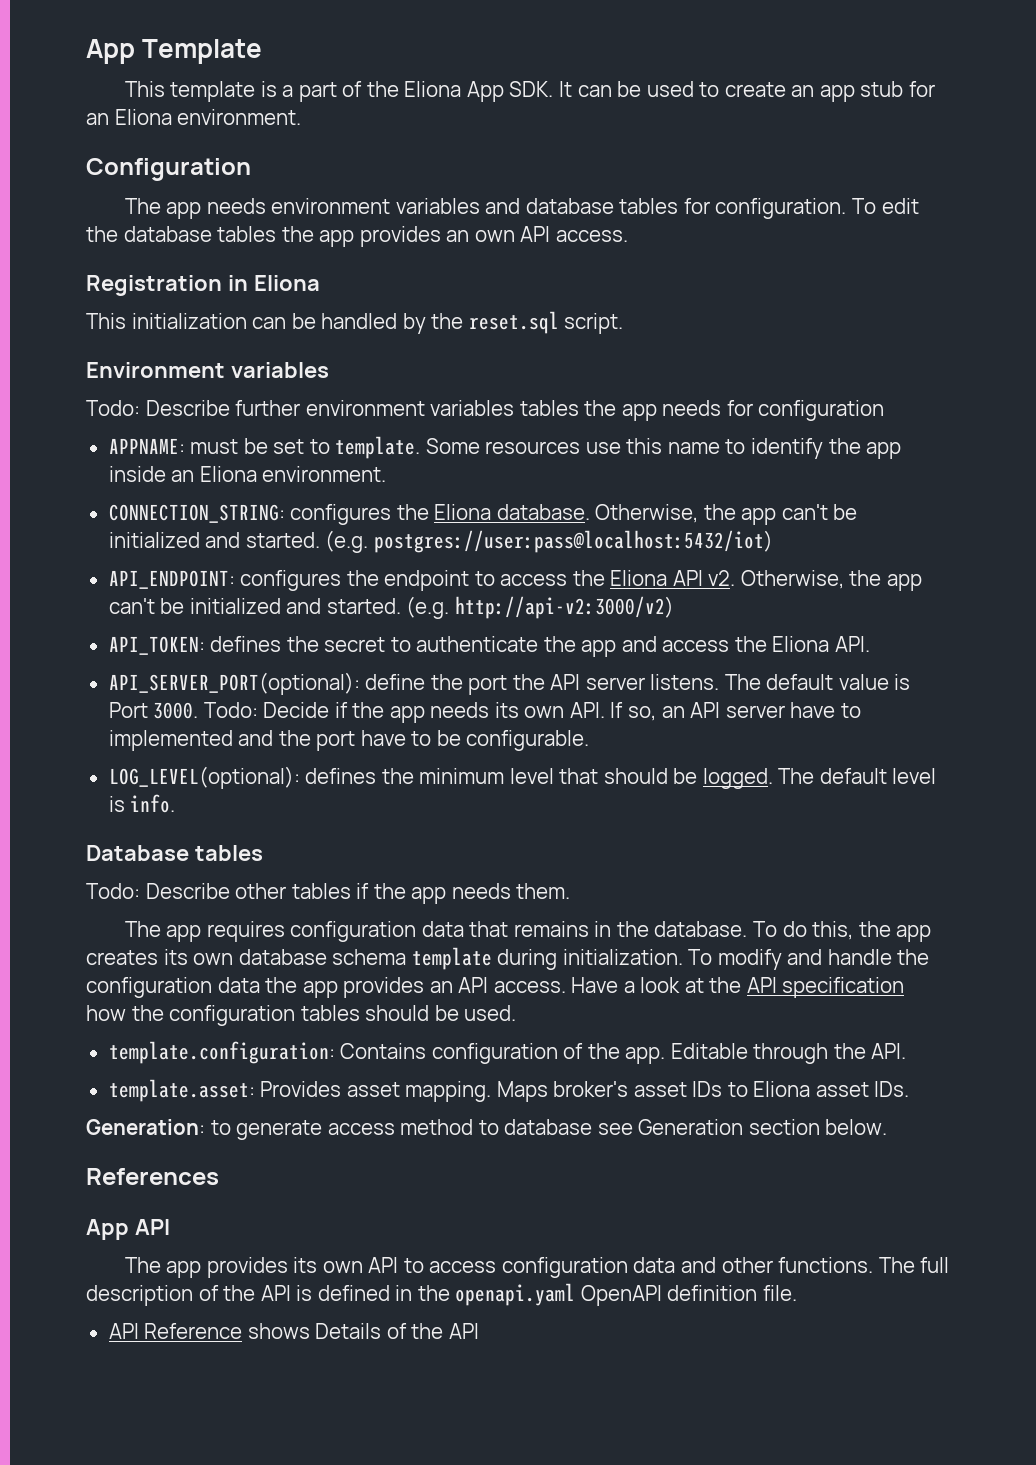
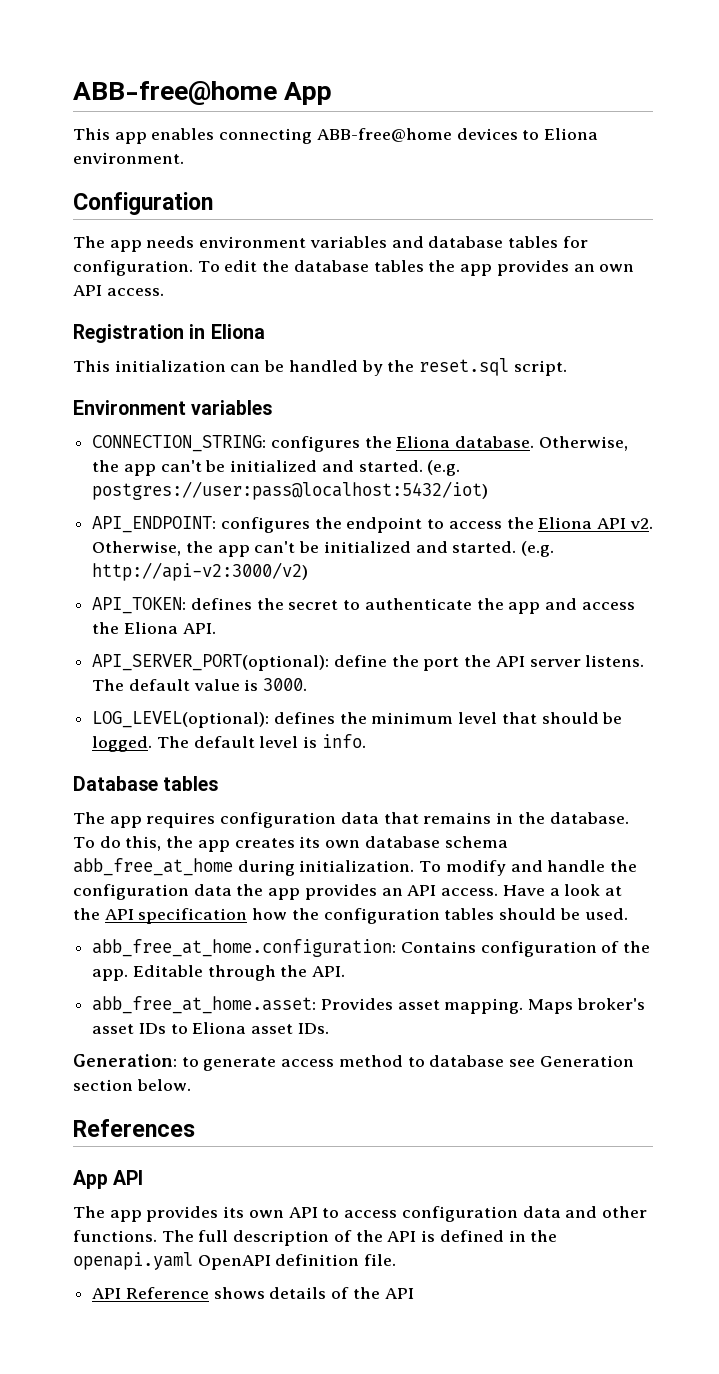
[86,39,263,64] [124,81,935,102] [86,113,109,125] App Template // This template is a part of the Eliona App SDK. It can be used to create an app stub for an -> [73,81,333,105] [73,128,540,144] ABB-free@home App // This app enables connecting ABB-free@home devices to
[86,400,885,421] [108,436,902,459] [108,466,387,482] // Todo: Describe further environment variables tables the app needs for configuration // APPNAME: must be set to template. Some resources use this name to identify the app inside an Eliona environment. -> (273, 407) none
[108,702,148,718] Port -> (259, 685) none
[203,702,861,723] [108,730,590,751] Todo: Decide if the app needs its own API. If so, an API server have to implemented and the port have to be configurable. -> (308, 684) none
[86,883,571,904] // Todo: Describe other tables if the app needs them. -> (219, 783) none
[411,947,492,970] template -> [73,858,233,876] abb_free_at_home
[108,1041,335,1064] template.configuration: -> [92,939,397,957] abb_free_at_home.configuration:
[108,1079,255,1102] template.asset: -> [92,996,317,1014] abb_free_at_home.asset:
[315,1323,382,1339] Details -> [269,1287,327,1299] details

